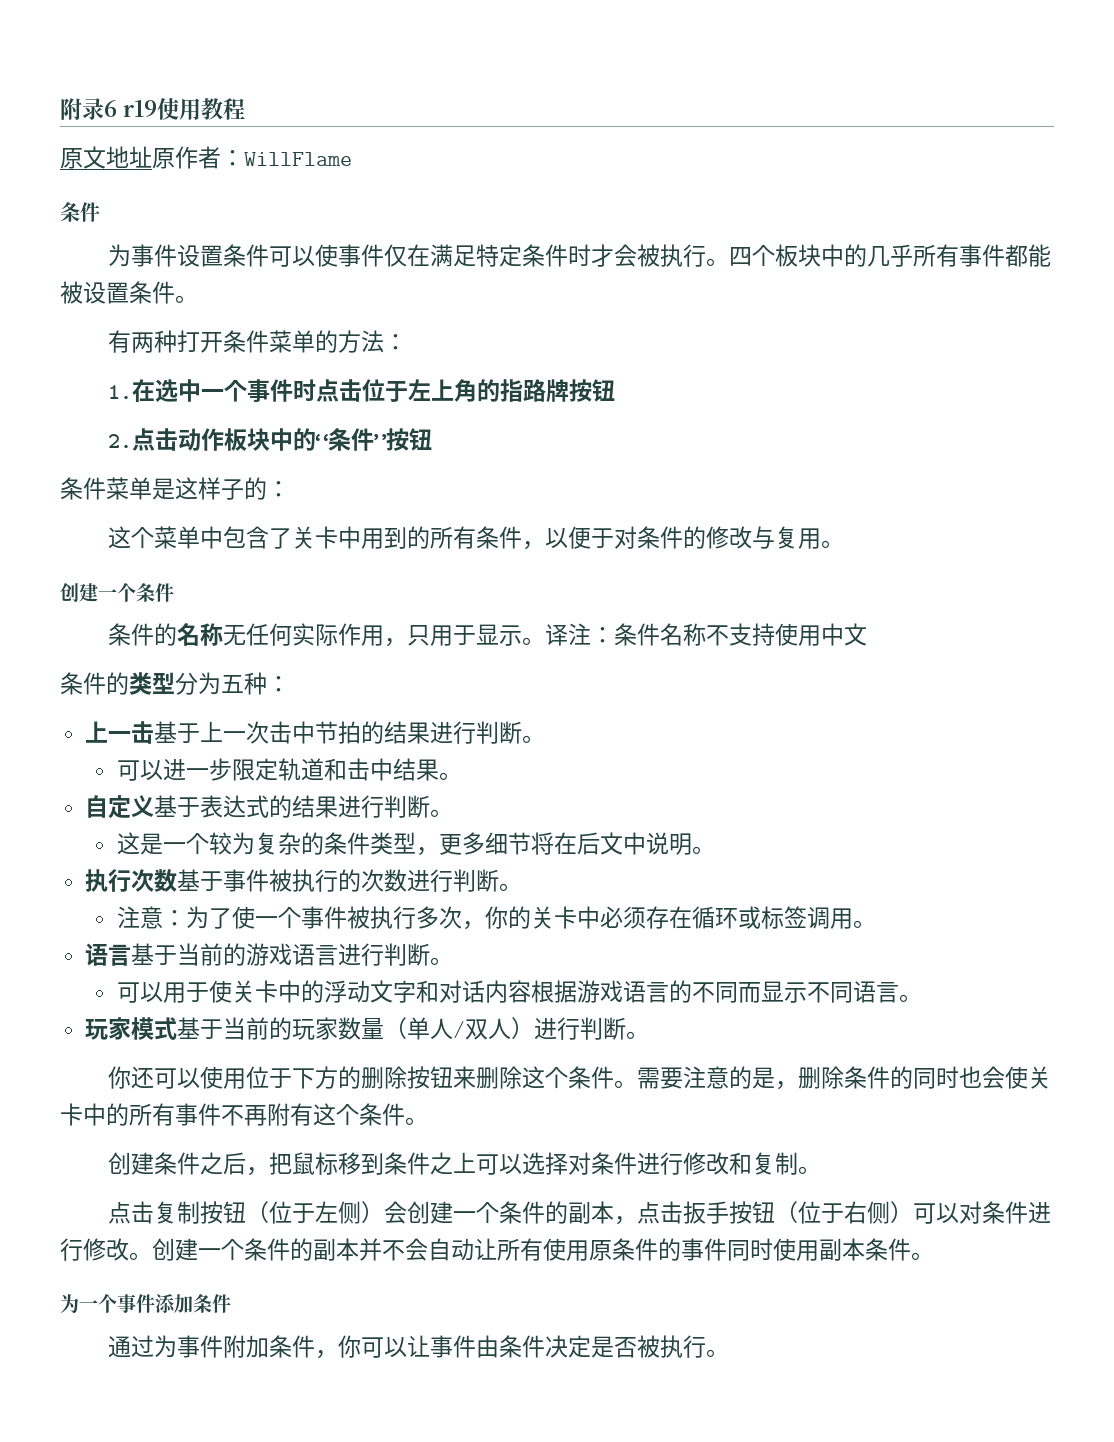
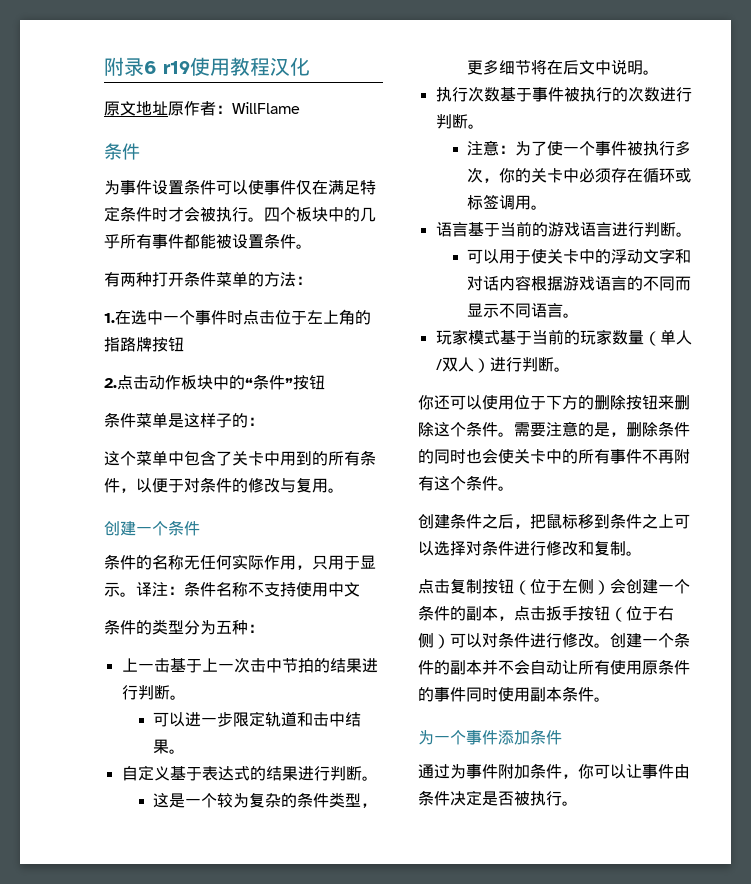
(245, 109) none -> [270,57,310,76] 汉化

